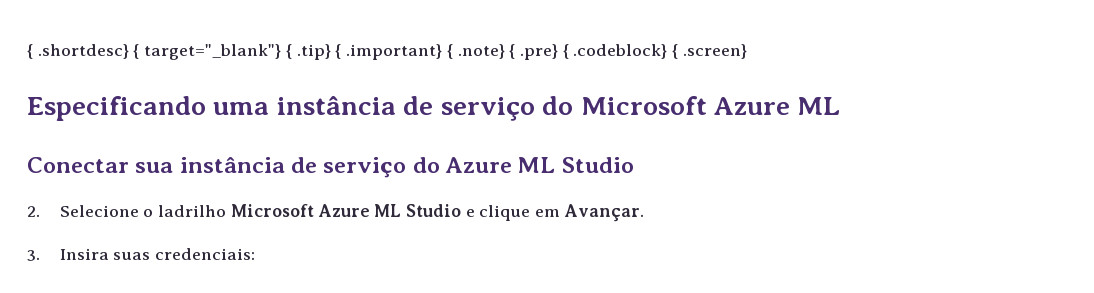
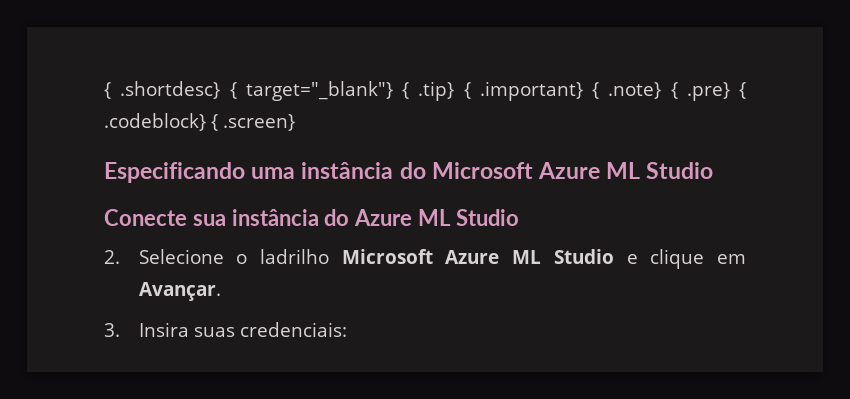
[403,96,535,121] de serviço -> (394, 170) none
[27,157,407,178] // Conectar sua instância de serviço -> [646,162,714,179] [104,209,319,226] Studio // Conecte sua instância

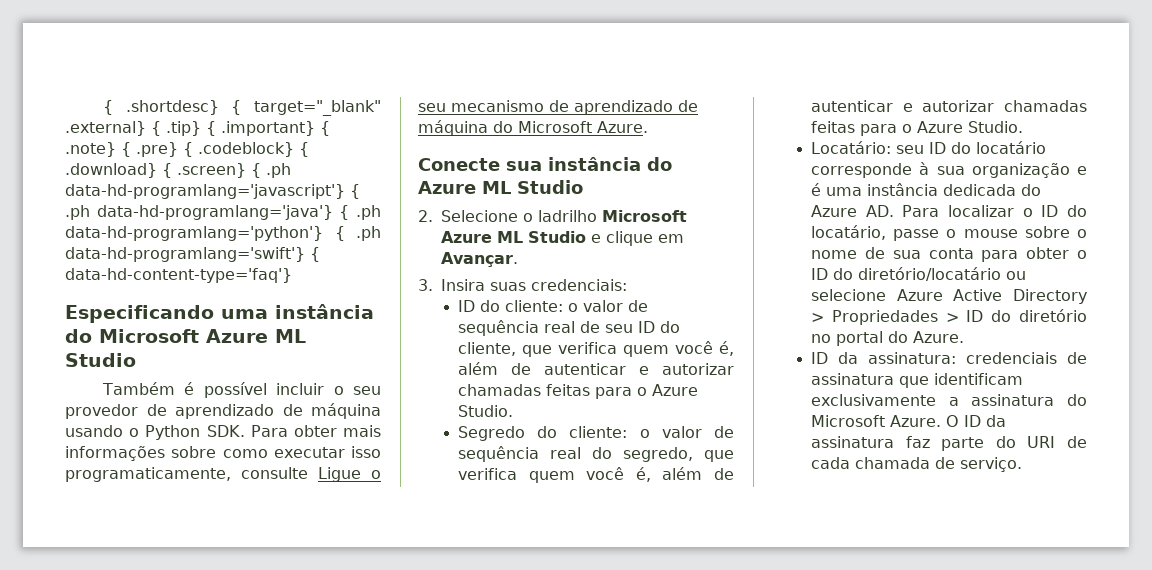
[245,81,393,101] target="_blank"} -> [253,100,381,116] [65,121,146,136] target="_blank" .external}
(218, 122) none -> [65,163,172,178] .download} {
(295, 122) none -> [251,163,291,178] [65,184,360,199] [65,205,382,220] [65,226,381,241] [65,247,320,262] [65,268,292,283] { .ph data-hd-programlang='javascript'} { .ph data-hd-programlang='java'} { .ph data-hd-programlang='python'} { .ph data-hd-programlang='swift'} { data-hd-content-type='faq'}
(714, 170) none -> [101,382,381,398] [65,403,381,419] [65,425,381,440] [65,446,381,461] [65,467,381,482] [418,100,698,115] [418,120,648,136] // Também é possível incluir o seu provedor de aprendizado de máquina usando o Python SDK. Para obter mais informações sobre como executar isso programaticamente, consulte Ligue o seu mecanismo de aprendizado de máquina do Microsoft Azure.
(347, 329) none -> [458,300,649,312] [458,320,681,336] [458,341,734,357] [458,362,734,375] [458,384,699,399] [458,405,514,417] [458,426,734,441] [458,446,734,462] [458,467,734,483] [811,100,1087,112] [811,121,1024,136] [811,141,1047,154] [811,162,1087,178] [811,183,1042,196] [811,205,1087,217] [811,225,1087,241] [811,247,1087,262] [811,267,1027,281] [811,289,1087,304] [811,309,1087,325] [811,331,965,346] [811,352,1087,364] [811,373,1024,388] [811,394,1087,406] [811,415,1007,427] [811,436,1087,451] [811,457,1023,472] // ID do cliente: o valor de sequência real de seu ID do cliente, que verifica quem você é, além de autenticar e autorizar chamadas feitas para o Azure Studio. // Segredo do cliente: o valor de sequência real do segredo, que verifica quem você é, além de autenticar e autorizar chamadas feitas para o Azure Studio. // Locatário: seu ID do locatário corresponde à sua organização e é uma instância dedicada do Azure AD. Para localizar o ID do locatário, passe o mouse sobre o nome de sua conta para obter o ID do diretório/locatário ou selecione Azure Active Directory > Propriedades > ID do diretório no portal do Azure. // ID da assinatura: credenciais de assinatura que identificam exclusivamente a assinatura do Microsoft Azure. O ID da assinatura faz parte do URI de cada chamada de serviço.

